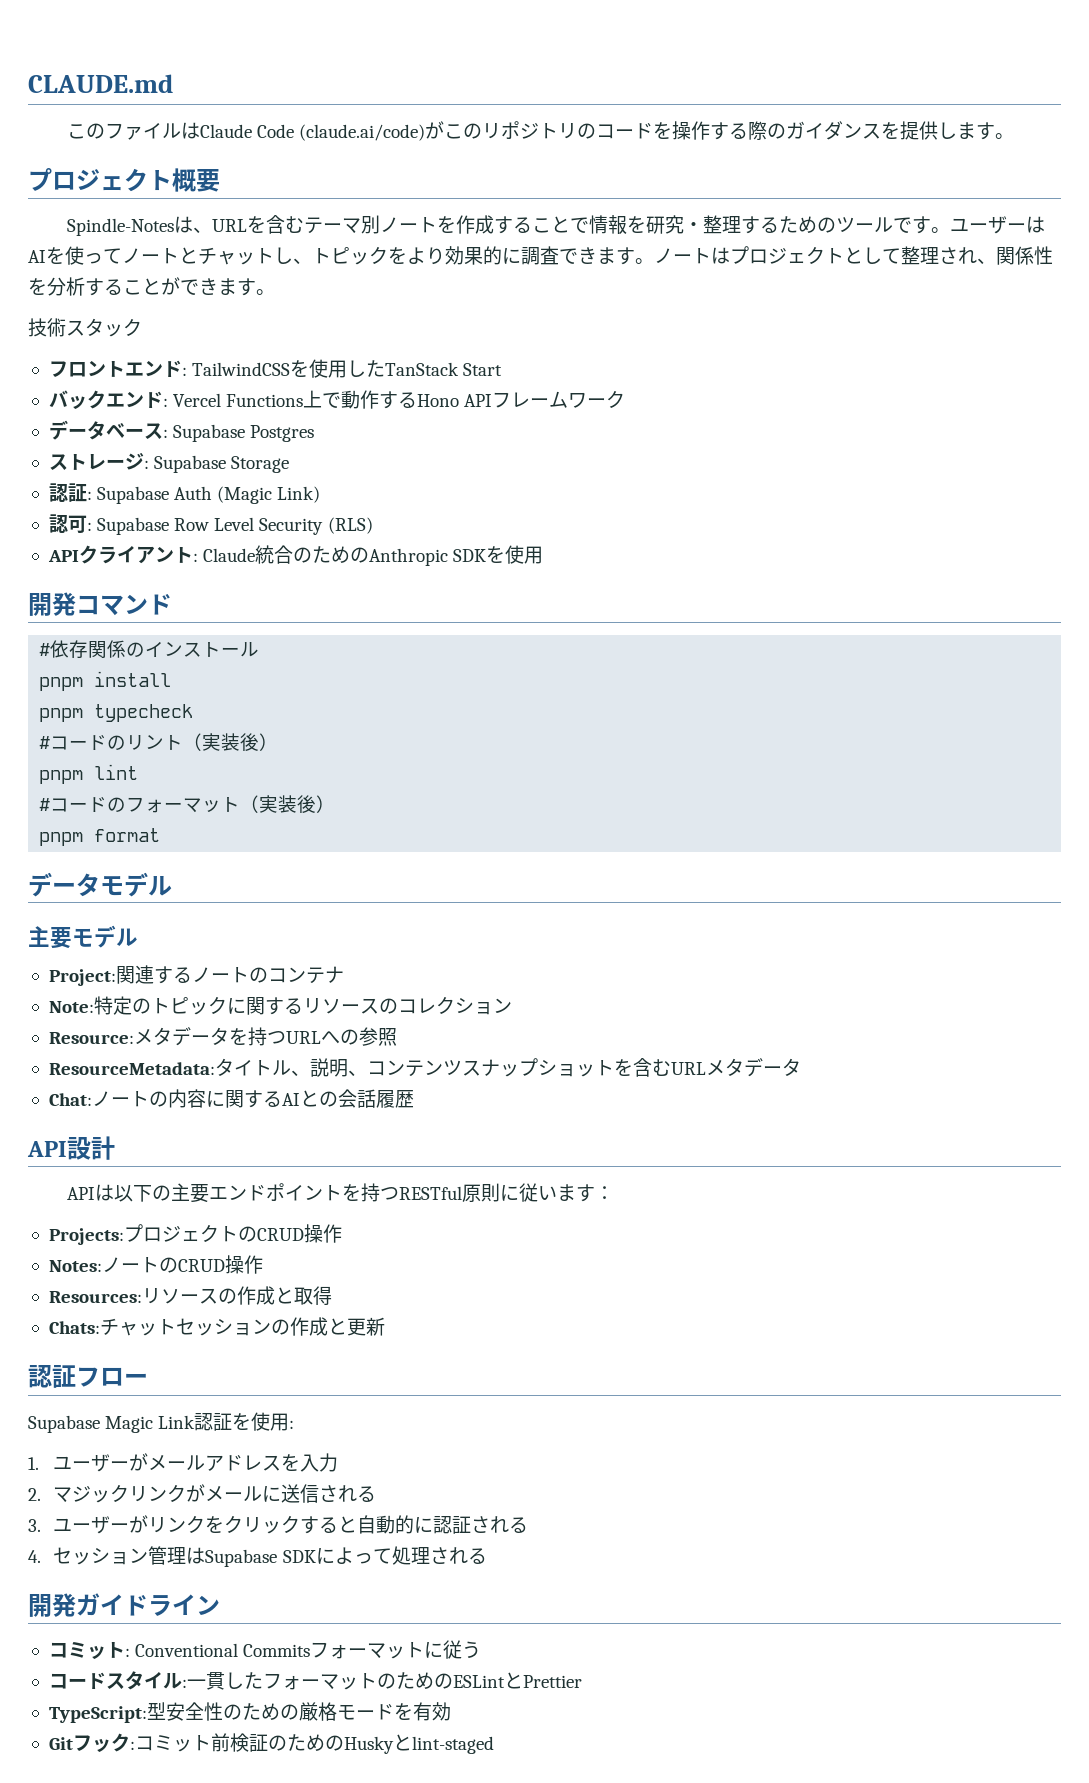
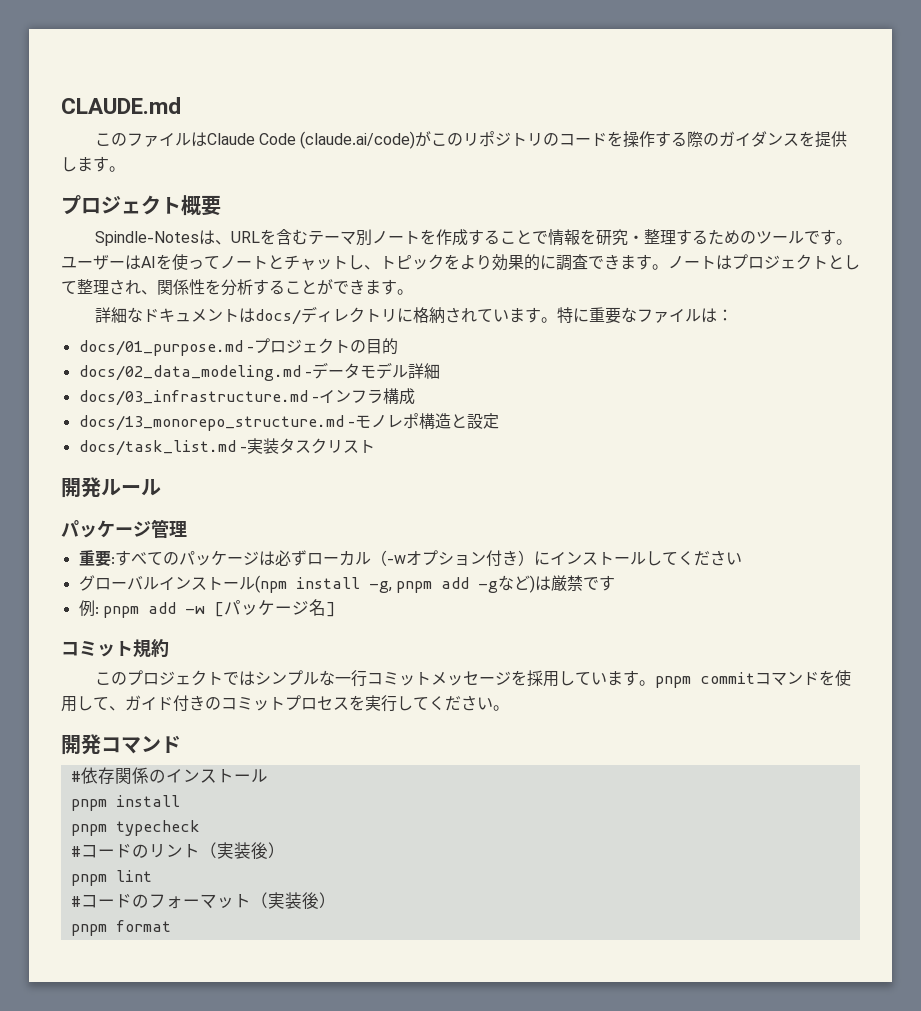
[28,318,142,337] [48,359,503,378] [48,390,626,409] [48,420,315,442] [48,453,290,473] [48,483,321,504] [48,514,373,535] [47,545,544,566] 技術スタック // フロントエンド: TailwindCSSを使用したTanStack Start // バックエンド: Vercel Functions上で動作するHono APIフレームワーク // データベース: Supabase Postgres // ストレージ: Supabase Storage // 認証: Supabase Auth (Magic Link) // 認可: Supabase Row Level Security (RLS) // APIクライアント: Claude統合のためのAnthropic SDKを使用 -> [94,306,733,325] [78,338,398,356] [78,362,440,381] [78,388,415,406] [78,413,499,431] [78,438,375,456] [61,477,161,498] [61,519,187,539] [78,550,742,567] [78,575,615,593] [78,599,336,618] [61,639,169,658] [94,670,851,688] [61,695,509,712] 詳細なドキュメントはdocs/ディレクトリに格納されています。特に重要なファイルは： // docs/01_purpose.md -プロジェクトの目的 // docs/02_data_modeling.md -データモデル詳細 // docs/03_infrastructure.md -インフラ構成 // docs/13_monorepo_structure.md -モノレポ構造と設定 // docs/task_list.md -実装タスクリスト // 開発ルール // パッケージ管理 // 重要:すべてのパッケージは必ずローカル（-wオプション付き）にインストールしてください // グローバルインストール(npm install -g, pnpm add -gなど)は厳禁です // 例: pnpm add -w [パッケージ名] // コミット規約 // このプロジェクトではシンプルな一行コミットメッセージを採用しています。pnpm commitコマンドを使用して、ガイド付きのコミットプロセスを実行してください。
[28,872,172,897] [28,925,138,949] [48,965,344,986] [48,996,512,1015] [48,1027,397,1046] [48,1058,801,1077] [48,1089,414,1108] [27,1136,115,1160] [66,1183,614,1203] [48,1224,342,1245] [48,1255,263,1274] [48,1286,332,1305] [48,1317,385,1336] [28,1365,148,1388] [28,1412,295,1433] [28,1453,339,1472] [28,1484,377,1503] [28,1515,529,1534] [28,1546,487,1567] [28,1593,220,1617] [48,1640,482,1659] [48,1671,582,1690] [48,1702,451,1723] [48,1733,494,1754] // データモデル // 主要モデル // Project:関連するノートのコンテナ // Note:特定のトピックに関するリソースのコレクション // Resource:メタデータを持つURLへの参照 // ResourceMetadata:タイトル、説明、コンテンツスナップショットを含むURLメタデータ // Chat:ノートの内容に関するAIとの会話履歴 // API設計 // APIは以下の主要エンドポイントを持つRESTful原則に従います： // Projects:プロジェクトのCRUD操作 // Notes:ノートのCRUD操作 // Resources:リソースの作成と取得 // Chats:チャットセッションの作成と更新 // 認証フロー // Supabase Magic Link認証を使用: // 1.ユーザーがメールアドレスを入力 // 2.マジックリンクがメールに送信される // 3.ユーザーがリンクをクリックすると自動的に認証される // 4.セッション管理はSupabase SDKによって処理される // 開発ガイドライン // コミット: Conventional Commitsフォーマットに従う // コードスタイル:一貫したフォーマットのためのESLintとPrettier // TypeScript:型安全性のための厳格モードを有効 // Gitフック:コミット前検証のためのHuskyとlint-staged -> (171, 926) none

